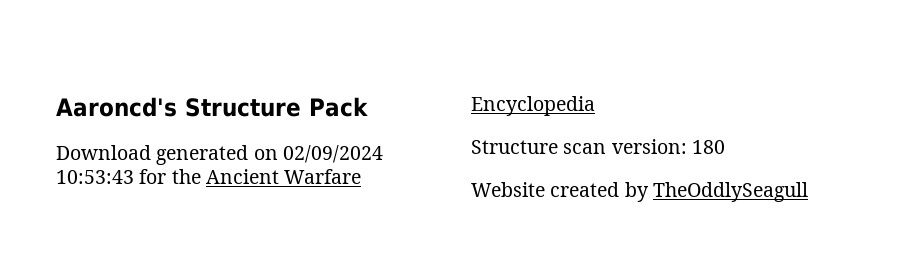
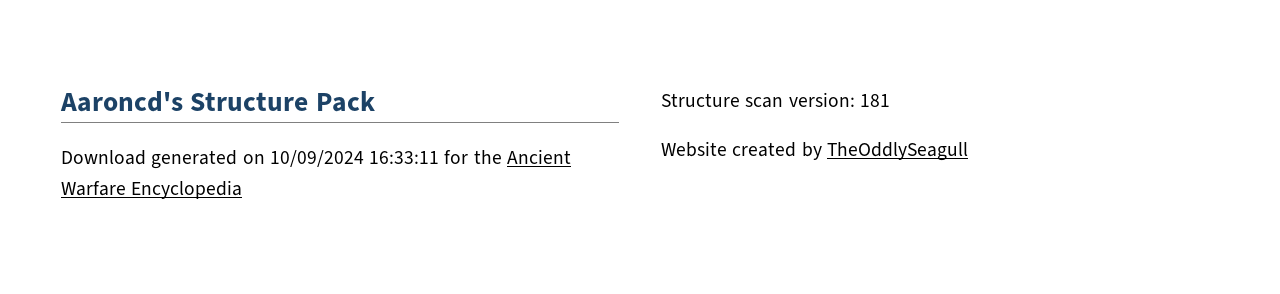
[282,145,383,163] [56,170,134,184] 02/09/2024 10:53:43 -> [269,150,440,167] 10/09/2024 16:33:11
[691,140,725,154] 180 -> [859,94,890,107] 181

